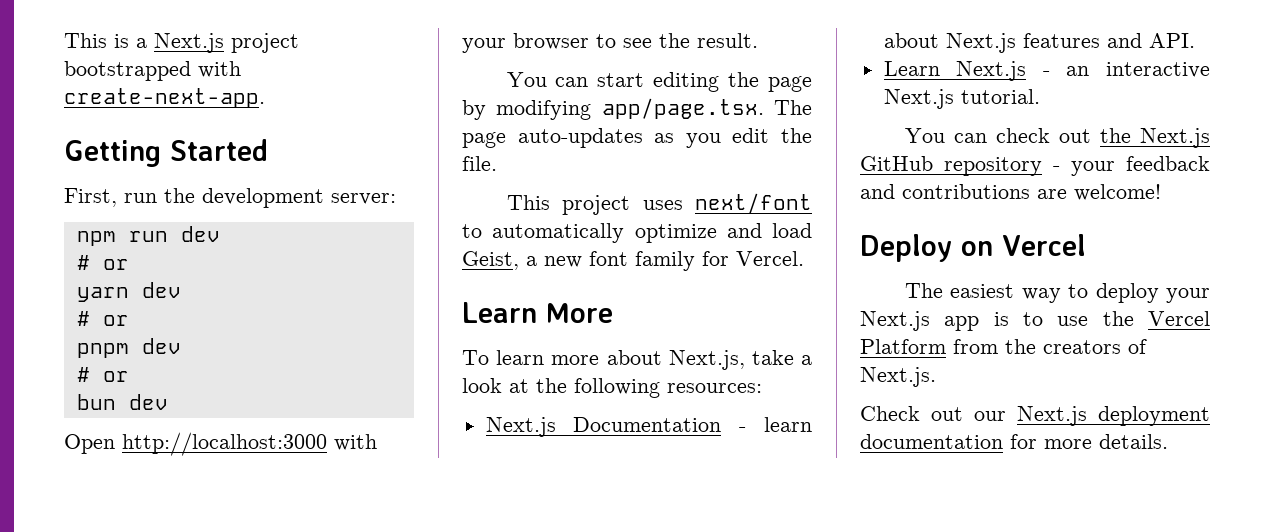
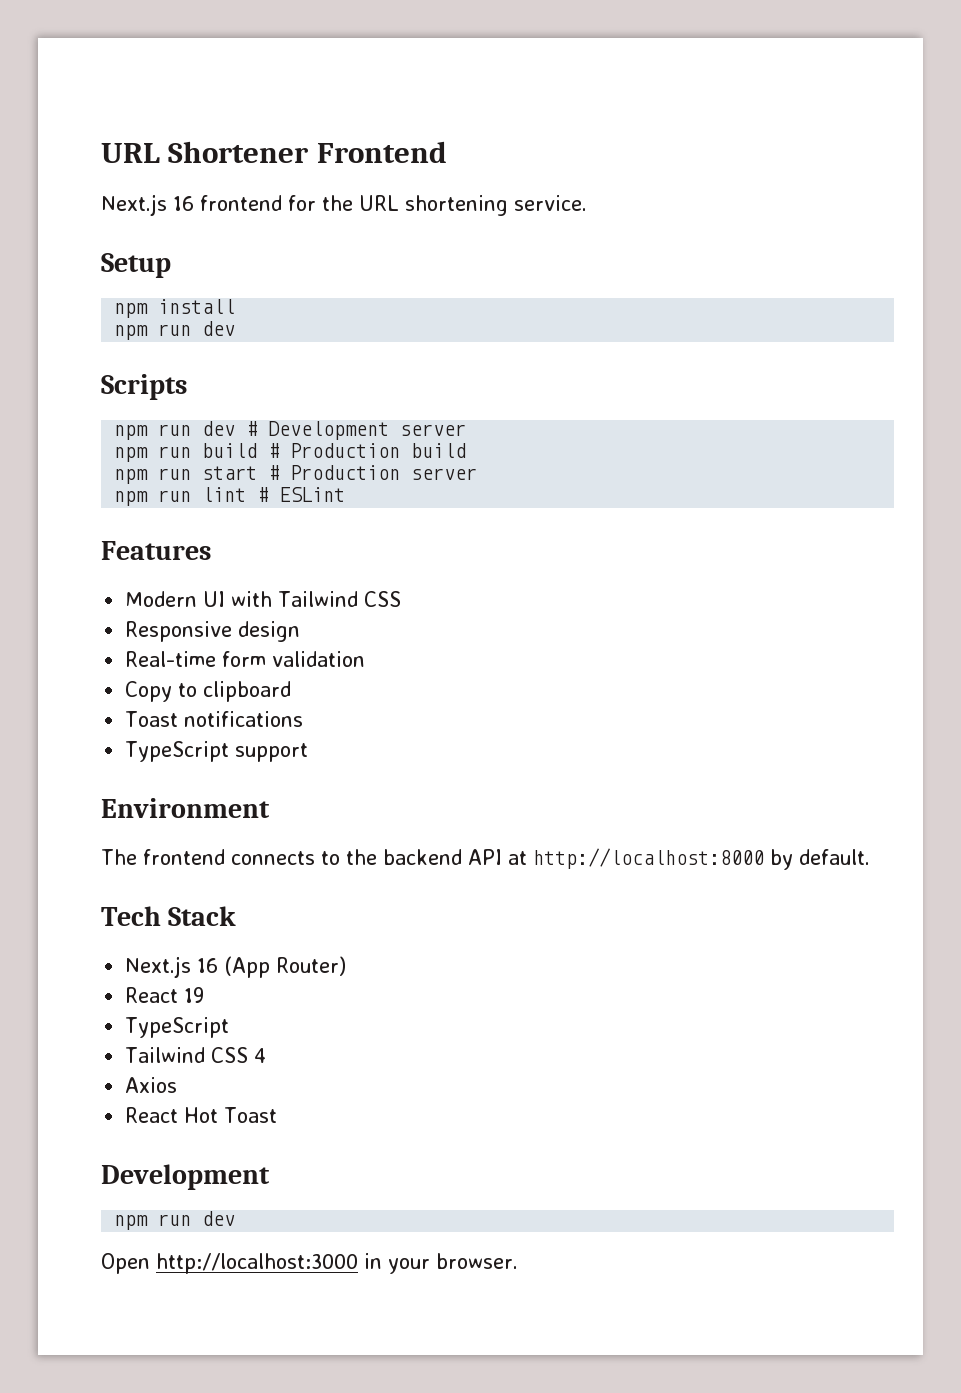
[64,33,299,53] [64,61,241,81] [64,88,265,108] [64,139,268,167] [64,188,396,208] [76,226,220,246] [76,255,129,270] [76,282,181,302] [76,311,129,326] [76,338,181,358] [76,367,129,382] [76,394,168,410] [64,432,377,456] [462,33,758,53] [506,72,812,92] [462,98,812,120] [462,128,812,148] [462,156,497,171] [506,193,812,215] [462,223,812,243] [462,251,804,271] [462,302,613,323] [462,350,812,370] [462,378,762,398] [485,417,812,437] [883,33,1195,53] [883,61,1210,81] [883,89,1040,109] [904,128,1210,148] [860,156,1210,176] [860,184,1161,201] [860,234,1086,262] [904,283,1210,303] [860,311,1210,331] [860,339,1147,354] [860,367,936,387] [860,406,1210,426] [860,434,1168,449] This is a Next.js project bootstrapped with create-next-app. // Getting Started // First, run the development server: // npm run dev // # or // yarn dev // # or // pnpm dev // # or // bun dev // Open http://localhost:3000 with your browser to see the result. // You can start editing the page by modifying app/page.tsx. The page auto-updates as you edit the file. // This project uses next/font to automatically optimize and load Geist, a new font family for Vercel. // Learn More // To learn more about Next.js, take a look at the following resources: // Next.js Documentation - learn about Next.js features and API. // Learn Next.js - an interactive Next.js tutorial. // You can check out the Next.js GitHub repository - your feedback and contributions are welcome! // Deploy on Vercel // The easiest way to deploy your Next.js app is to use the Vercel Platform from the creators of Next.js. // Check out our Next.js deployment documentation for more details. -> [101,141,447,163] [101,194,587,216] [101,253,171,278] [114,299,236,318] [114,321,236,340] [101,374,187,400] [114,421,467,440] [114,443,467,462] [114,465,478,484] [114,487,346,506] [101,541,211,560] [125,591,402,607] [125,621,301,642] [125,651,366,667] [125,681,292,702] [125,711,304,727] [125,741,309,762] [101,798,270,818] [101,848,870,870] [101,906,237,926] [125,956,347,978] [125,987,205,1003] [125,1017,230,1038] [125,1047,267,1063] [125,1077,178,1093] [125,1107,278,1123] [101,1164,270,1190] [114,1211,236,1230] [101,1253,518,1274] URL Shortener Frontend // Next.js 16 frontend for the URL shortening service. // Setup // npm install // npm run dev // Scripts // npm run dev # Development server // npm run build # Production build // npm run start # Production server // npm run lint # ESLint // Features // Modern UI with Tailwind CSS // Responsive design // Real-time form validation // Copy to clipboard // Toast notifications // TypeScript support // Environment // The frontend connects to the backend API at http://localhost:8000 by default. // Tech Stack // Next.js 16 (App Router) // React 19 // TypeScript // Tailwind CSS 4 // Axios // React Hot Toast // Development // npm run dev // Open http://localhost:3000 in your browser.

